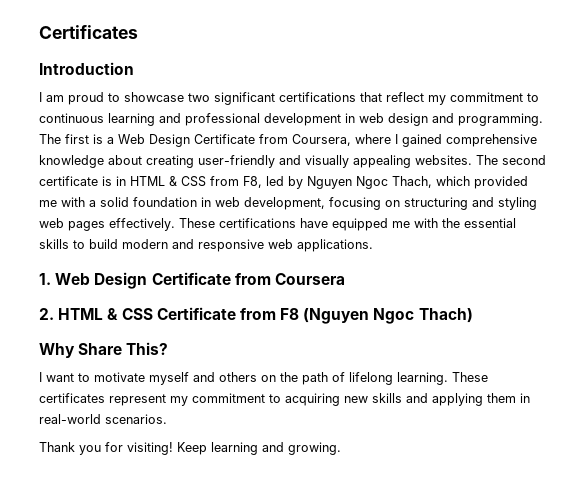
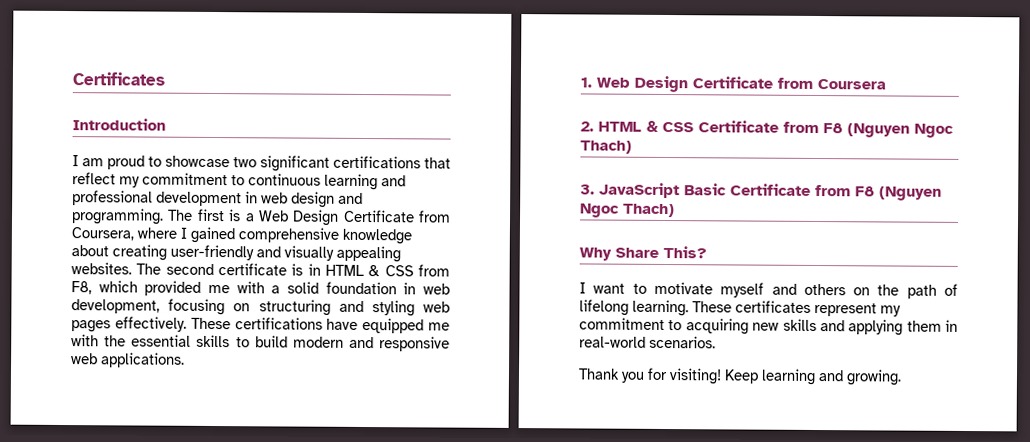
[266,176,432,189] led by Nguyen Ngoc Thach, -> (92, 288) none
(473, 315) none -> [580,182,942,201] [580,203,675,218] // 3. JavaScript Basic Certificate from F8 (Nguyen Ngoc Thach)

